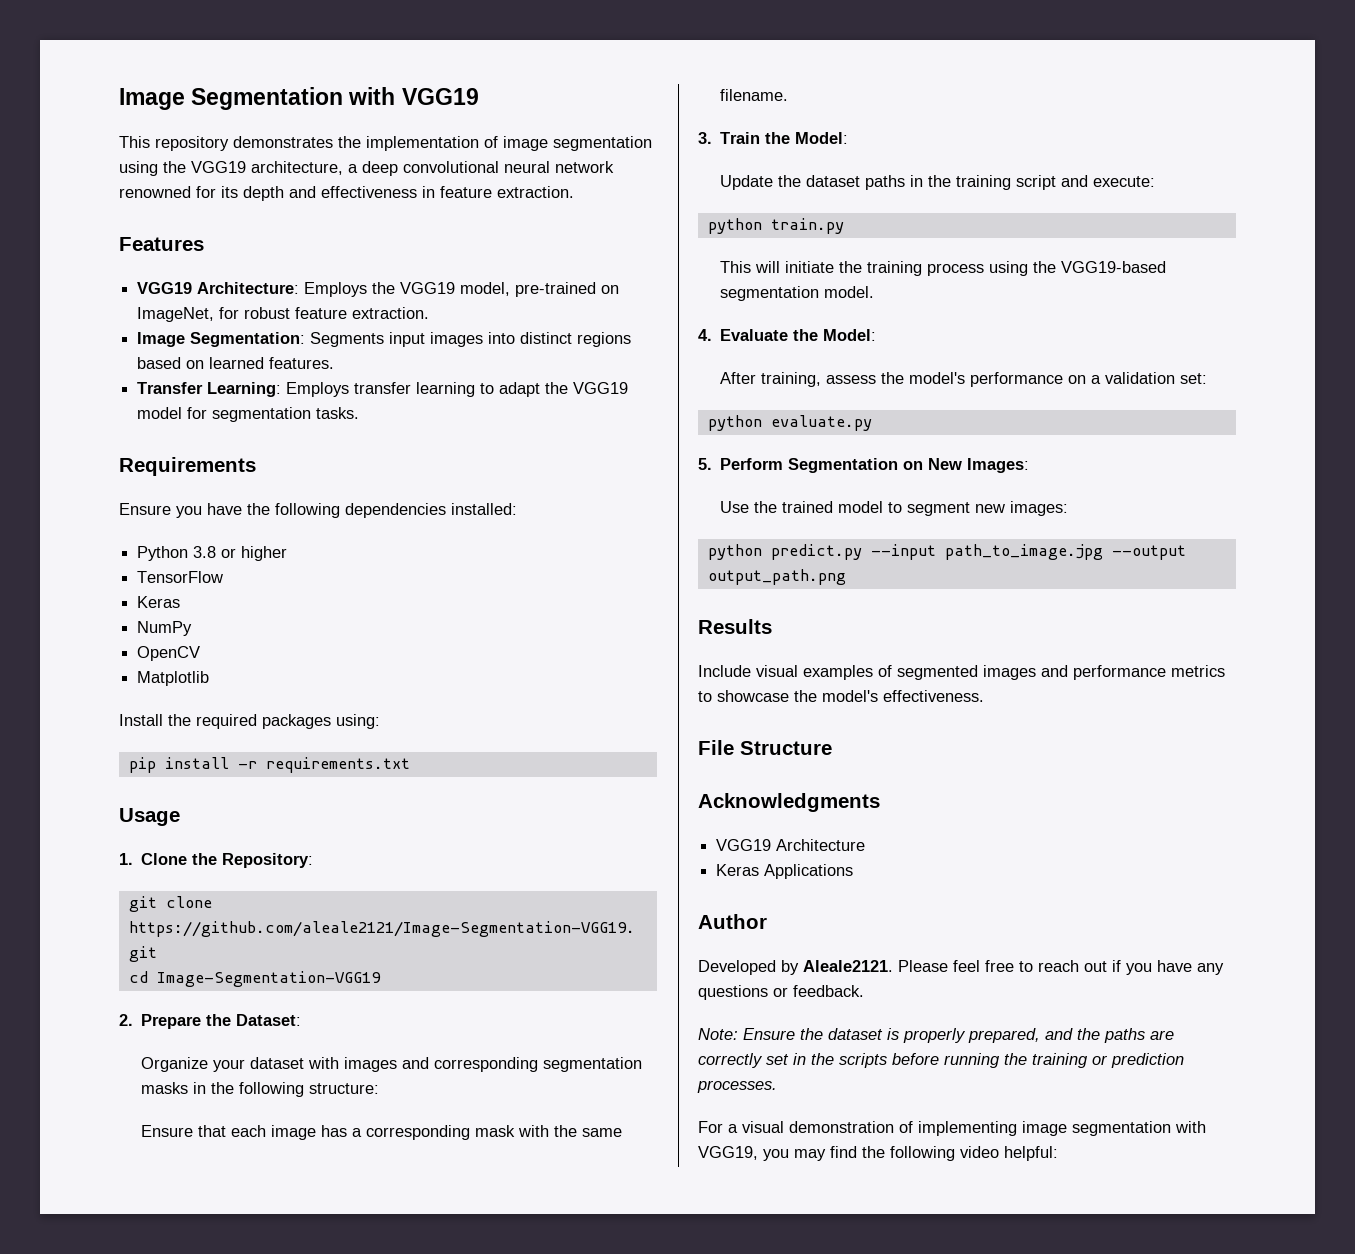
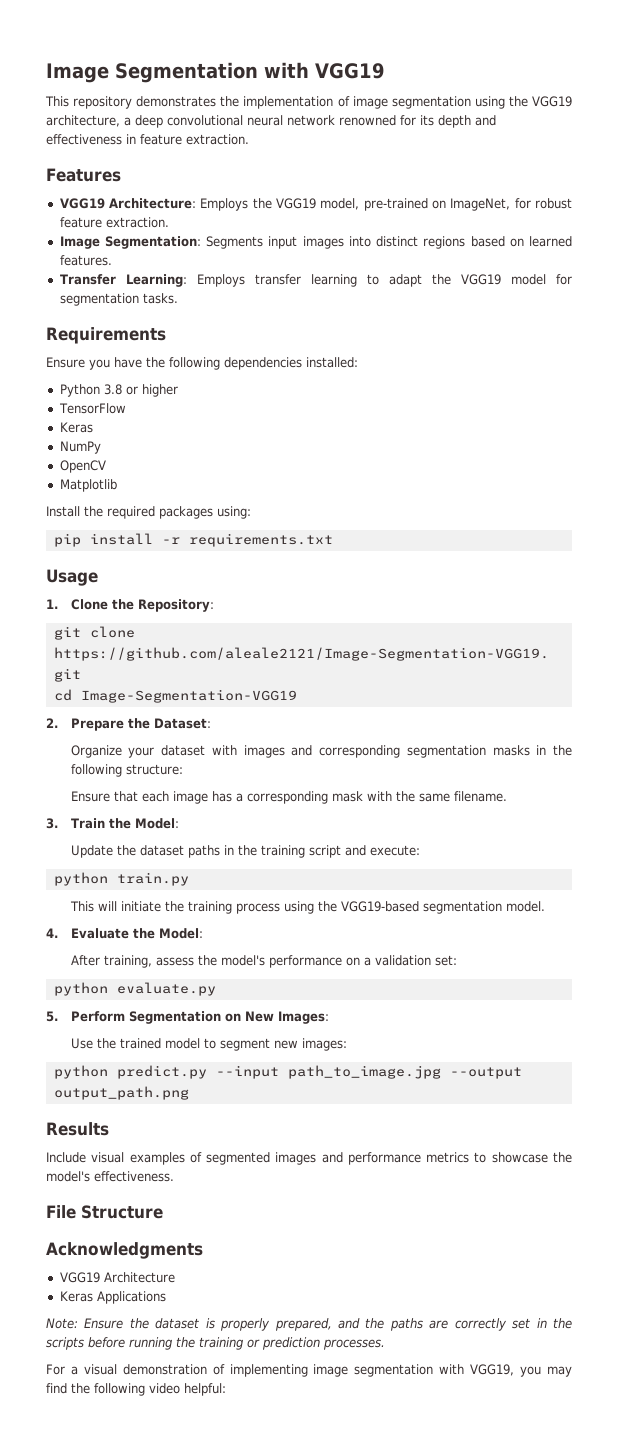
[698,914,767,929] [698,960,1224,975] [698,985,864,1000] // Author // Developed by Aleale2121. Please feel free to reach out if you have any questions or feedback. -> (166, 1297) none

